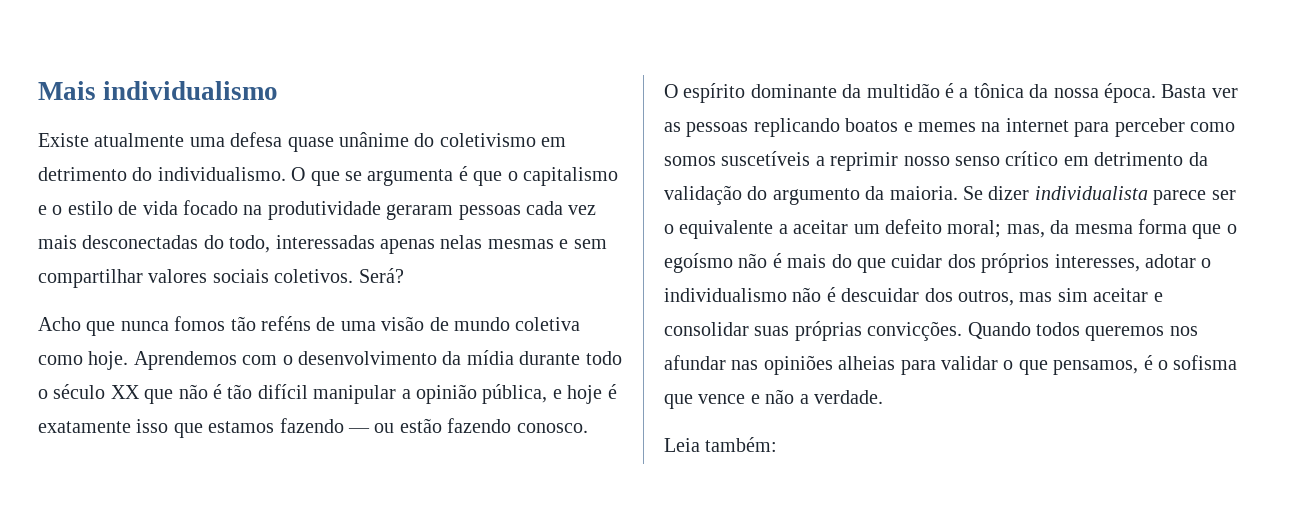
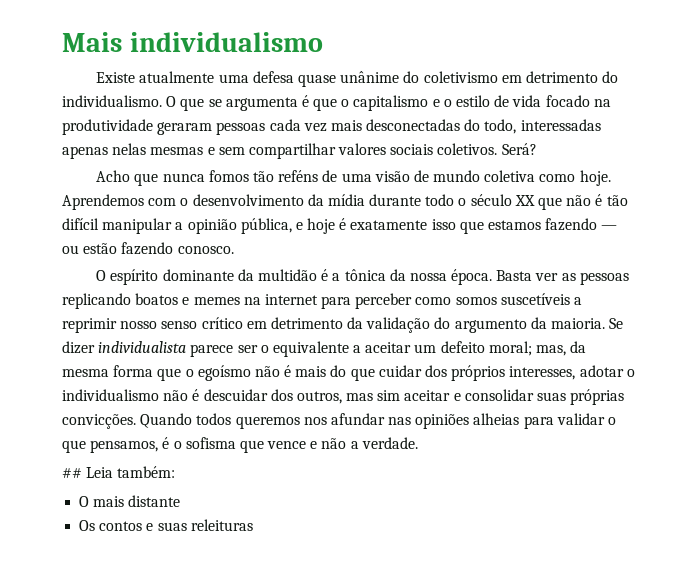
(883, 397) none -> [62,468,82,478] ##
(778, 444) none -> [79,495,181,507] [79,519,253,531] // O mais distante // Os contos e suas releituras

